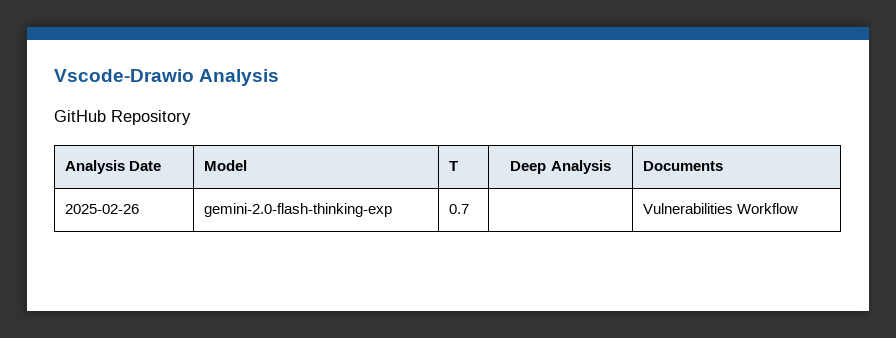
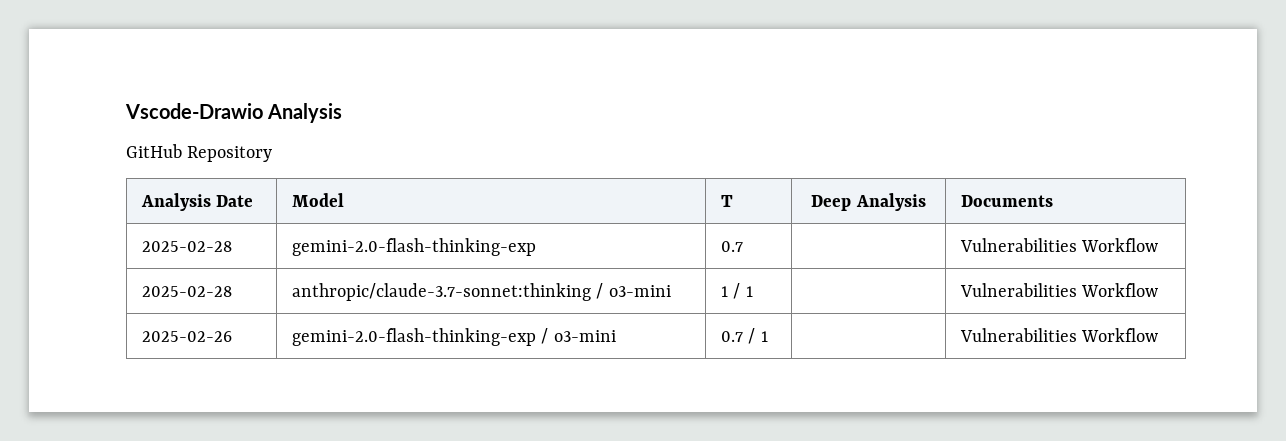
[65,204,140,214] 2025-02-26 -> [141,241,232,252] 2025-02-28
(799, 208) none -> [141,286,232,297] [291,283,671,301] [720,283,753,299] [959,283,1159,297] [141,331,232,342] [291,328,616,346] [720,328,768,344] [959,328,1159,342] // 2025-02-28 | anthropic/claude-3.7-sonnet:thinking / o3-mini | 1 / 1 | | Vulnerabilities Workflow // 2025-02-26 | gemini-2.0-flash-thinking-exp / o3-mini | 0.7 / 1 | | Vulnerabilities Workflow

